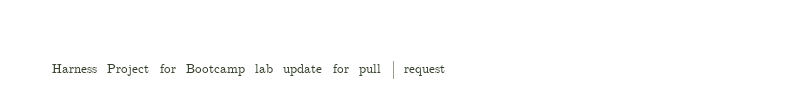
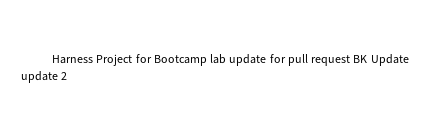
(445, 70) none -> [353,54,409,66] [21,71,68,83] BK Update update 2

